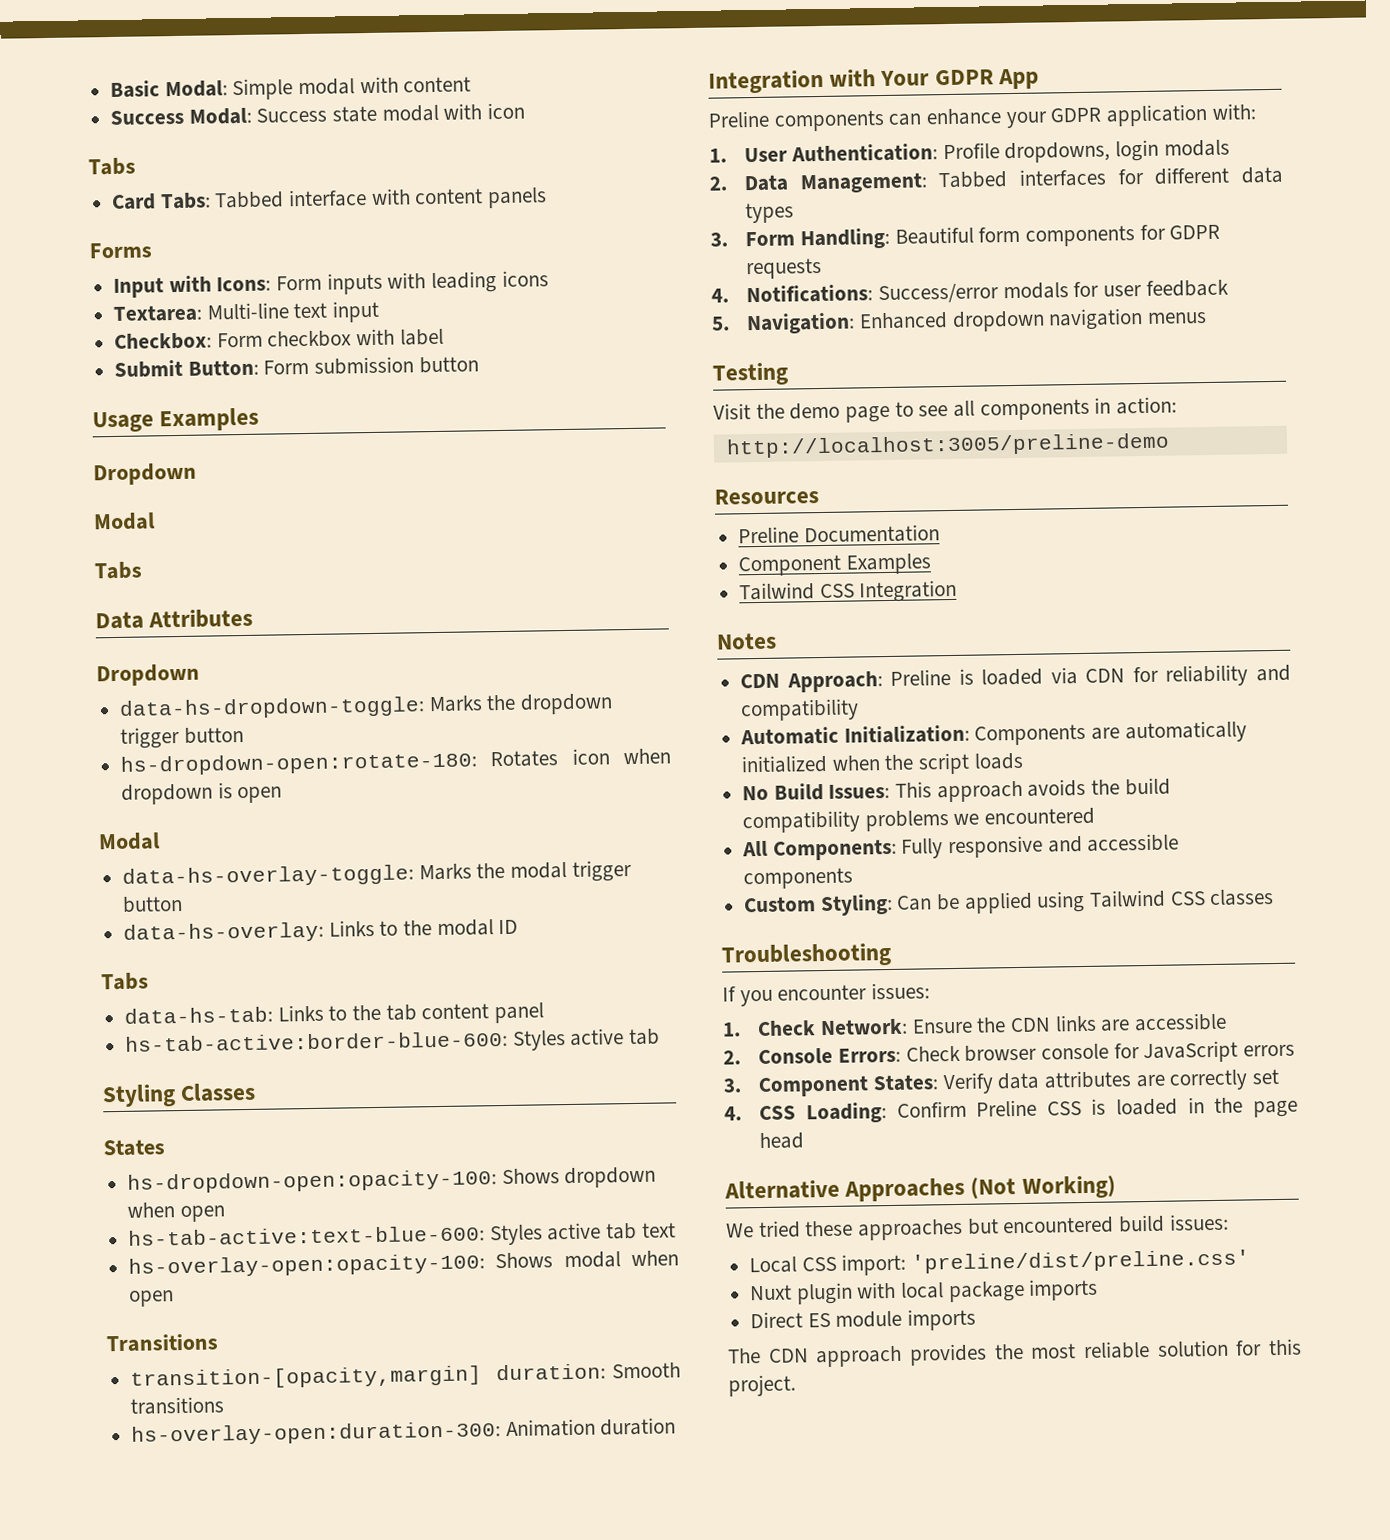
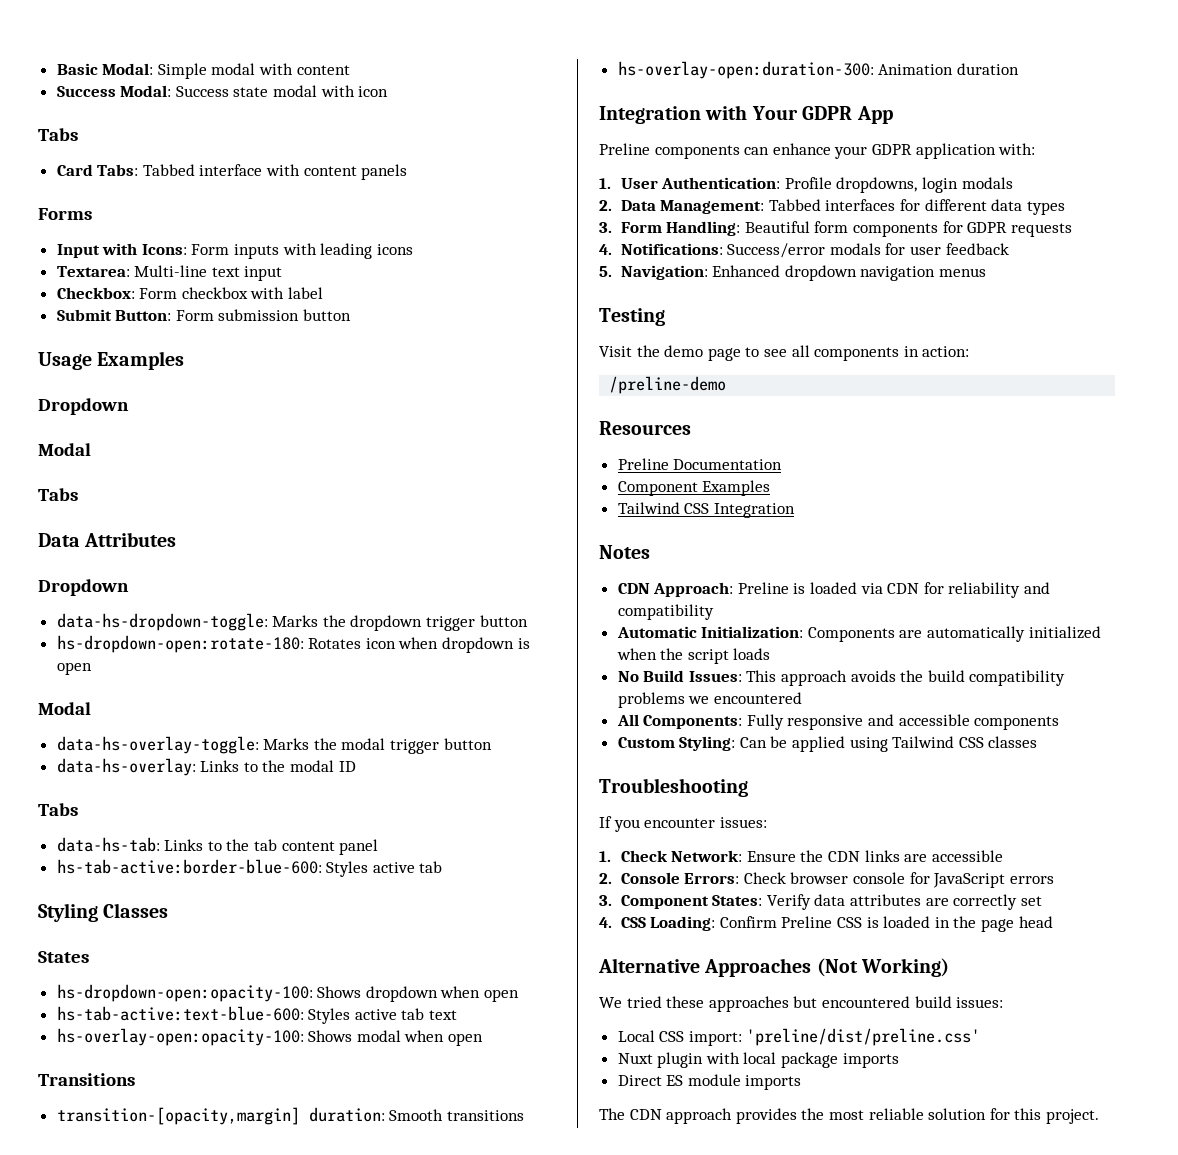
[725,432,1170,459] http://localhost:3005/preline-demo -> [609,376,727,394] /preline-demo

